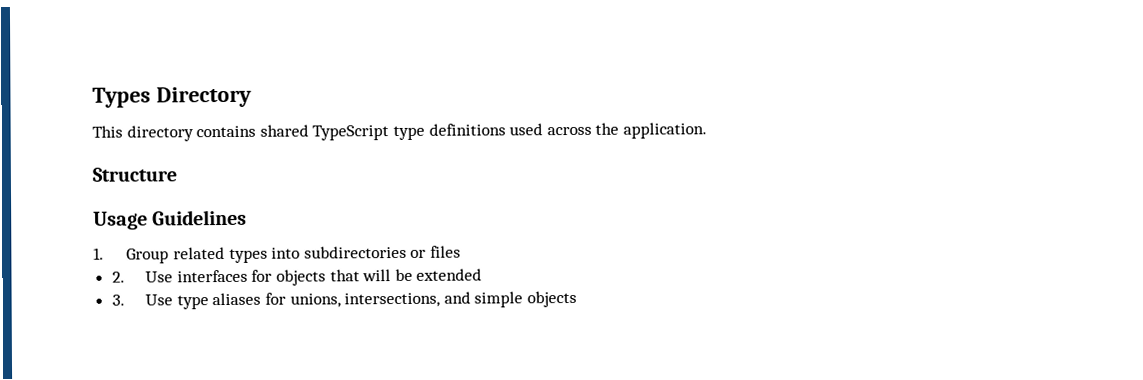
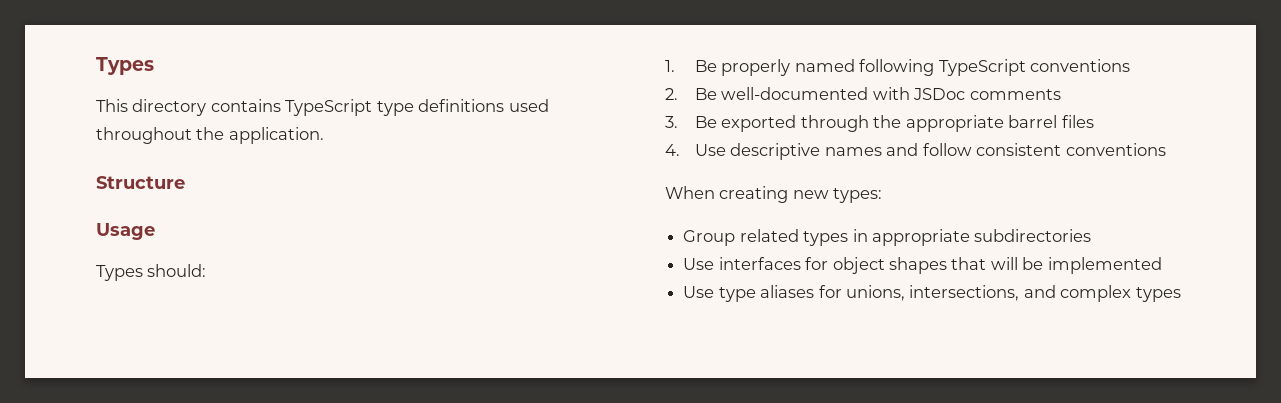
[92,86,252,108] Types Directory -> [96,57,154,75] Types
[259,124,309,137] shared -> (281, 105) none
[546,126,592,136] across -> [96,127,192,144] throughout
[152,209,248,226] Guidelines -> [96,264,207,281] // Types should:
[126,245,462,264] [111,269,326,286] Group related types into subdirectories or files // 2. Use interfaces for objects -> [694,59,1131,76] [665,87,1061,100] [665,115,1094,132] [665,143,1166,160] [665,186,883,203] [683,229,1092,246] [683,257,947,274] Be properly named following TypeScript conventions // 2. Be well-documented with JSDoc comments // 3. Be exported through the appropriate barrel files // 4. Use descriptive names and follow consistent conventions // When creating new types: // Group related types in appropriate subdirectories // Use interfaces for object shapes
[416,268,483,281] [111,294,125,306] extended // 3. -> [1047,257,1162,274] implemented //
[474,290,577,308] simple objects -> [1060,285,1181,302] complex types

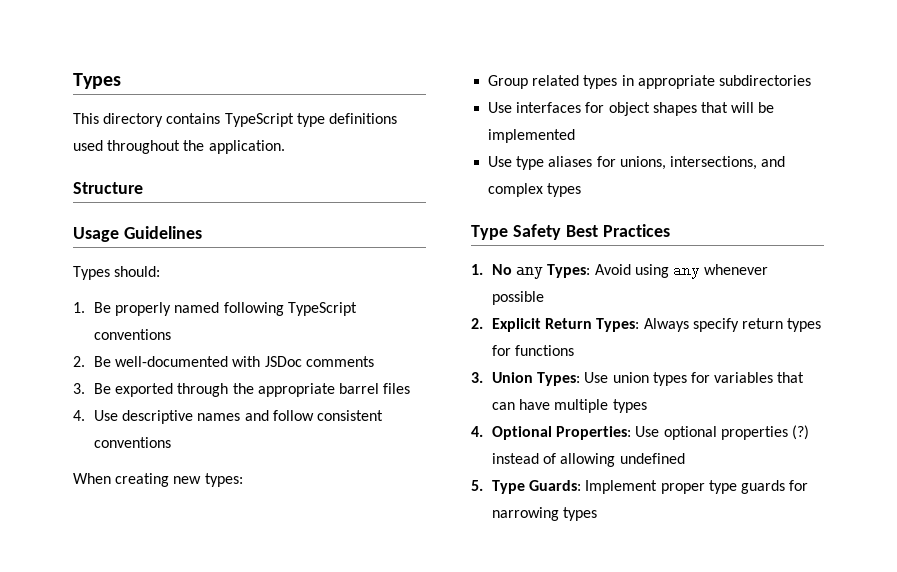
(155, 231) none -> [123,226,202,239] Guidelines
(1181, 294) none -> [471,224,670,240] [471,263,769,279] [492,291,545,305] [471,318,822,332] [492,345,575,356] [471,372,805,386] [492,399,647,413] [471,425,810,440] [492,453,685,467] [471,480,809,494] [492,507,598,521] // Type Safety Best Practices // 1. No any Types: Avoid using any whenever possible // 2. Explicit Return Types: Always specify return types for functions // 3. Union Types: Use union types for variables that can have multiple types // 4. Optional Properties: Use optional properties (?) instead of allowing undefined // 5. Type Guards: Implement proper type guards for narrowing types

